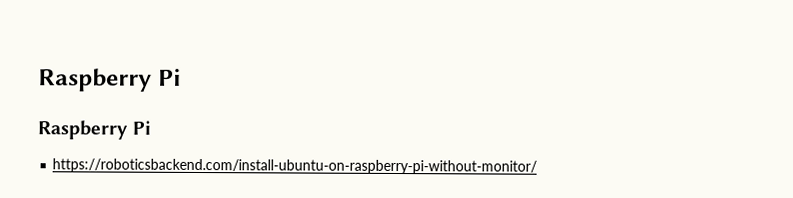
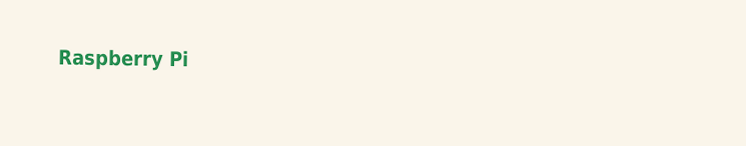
[38,68,182,92] [37,120,152,140] [52,158,538,175] Raspberry Pi // Raspberry Pi // https://roboticsbackend.com/install-ubuntu-on-raspberry-pi-without-monitor/ -> [58,48,189,71] Raspberry Pi

